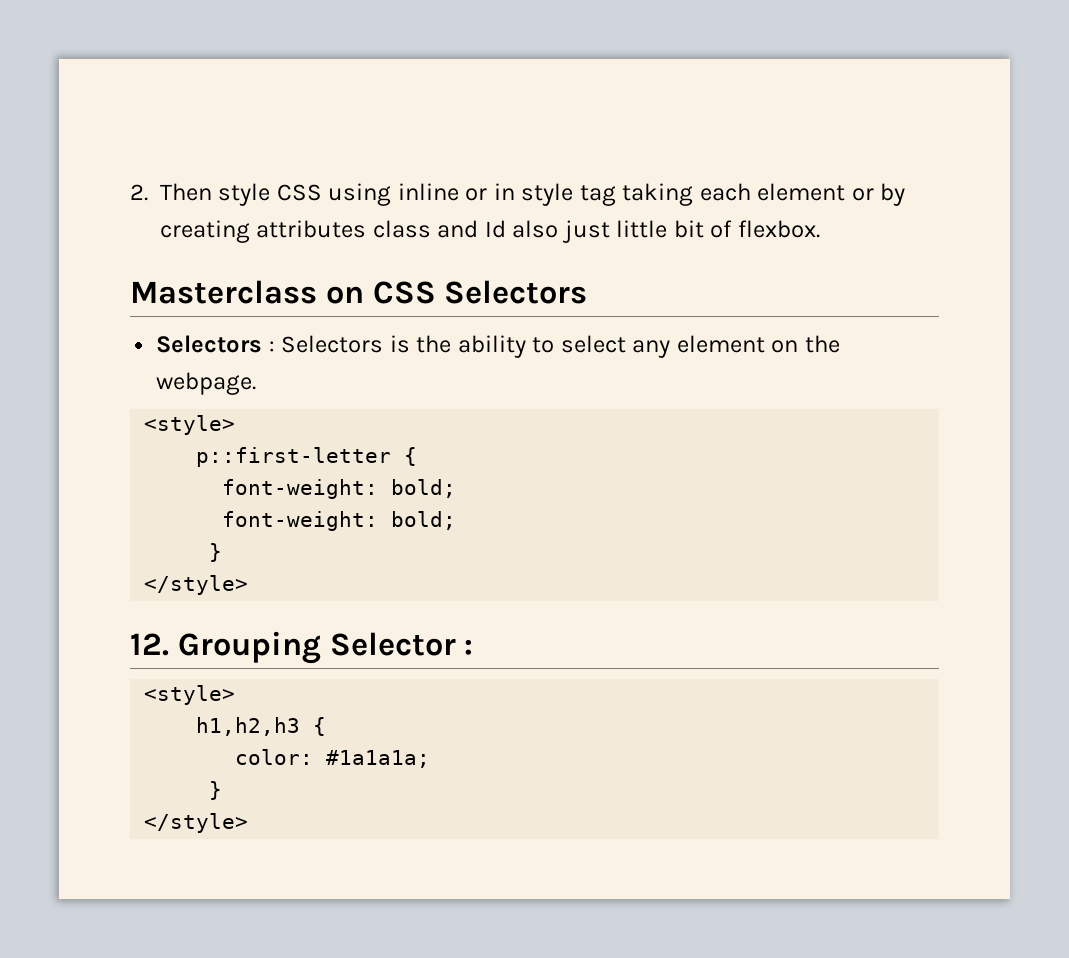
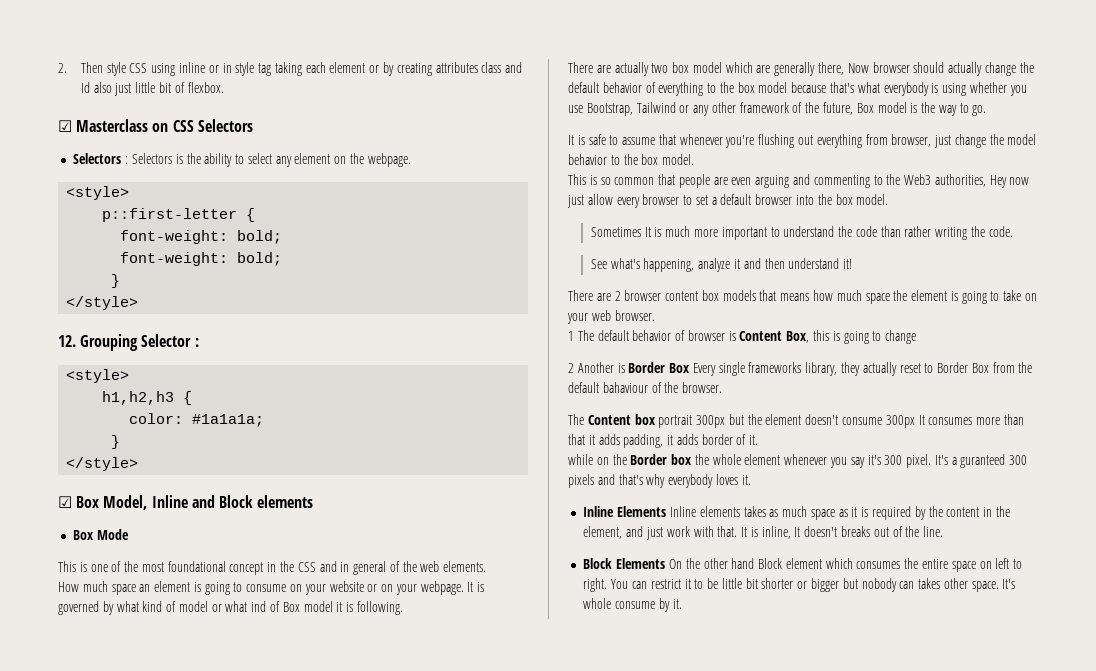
(820, 229) none -> [58,120,72,132] ☑
(249, 823) none -> [58,495,314,510] [73,529,130,540] [58,561,487,575] [58,581,485,595] [58,601,403,615] [568,62,1034,76] [568,82,1027,96] [568,102,987,116] [568,134,1037,148] [568,154,695,165] [568,174,1030,188] [567,194,889,208] [590,226,1013,240] [590,258,853,272] [568,290,1038,304] [567,310,655,324] [568,330,917,344] [568,362,1033,376] [568,382,723,393] [568,414,1024,428] [568,434,759,448] [568,454,1028,468] [568,474,751,488] [583,506,1010,520] [583,526,944,540] [583,558,1023,572] [583,578,1016,592] [583,598,682,612] // ☑ Box Model, Inline and Block elements // Box Mode // This is one of the most foundational concept in the CSS and in general of the web elements. // How much space an element is going to consume on your website or on your webpage. It is governed by what kind of model or what ind of Box model it is following. // There are actually two box model which are generally there, Now browser should actually change the default behavior of everything to the box model because that's what everybody is using whether you use Bootstrap, Tailwind or any other framework of the future, Box model is the way to go. // It is safe to assume that whenever you're flushing out everything from browser, just change the model behavior to the box model. // This is so common that people are even arguing and commenting to the Web3 authorities, Hey now just allow every browser to set a default browser into the box model. // Sometimes It is much more important to understand the code than rather writing the code. // See what's happening, analyze it and then understand it! // There are 2 browser content box models that means how much space the element is going to take on your web browser. // 1 The default behavior of browser is Content Box, this is going to change // 2 Another is Border Box Every single frameworks library, they actually reset to Border Box from the default bahaviour of the browser. // The Content box portrait 300px but the element doesn't consume 300px It consumes more than that it adds padding, it adds border of it. // while on the Border box the whole element whenever you say it's 300 pixel. It's a guranteed 300 pixels and that's why everybody loves it. // Inline Elements Inline elements takes as much space as it is required by the content in the element, and just work with that. It is inline, It doesn't breaks out of the line. // Block Elements On the other hand Block element which consumes the entire space on left to right. You can restrict it to be little bit shorter or bigger but nobody can takes other space. It's whole consume by it.

